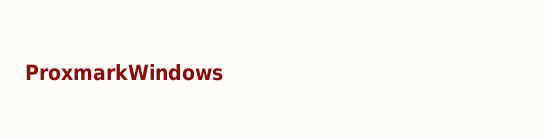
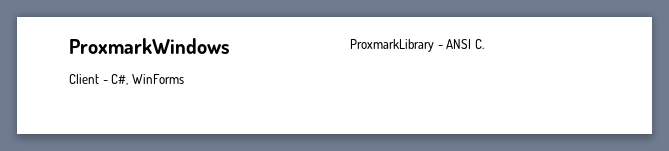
(223, 72) none -> [69,74,184,85] [350,39,484,52] // Client - C#, WinForms // ProxmarkLibrary - ANSI C.

